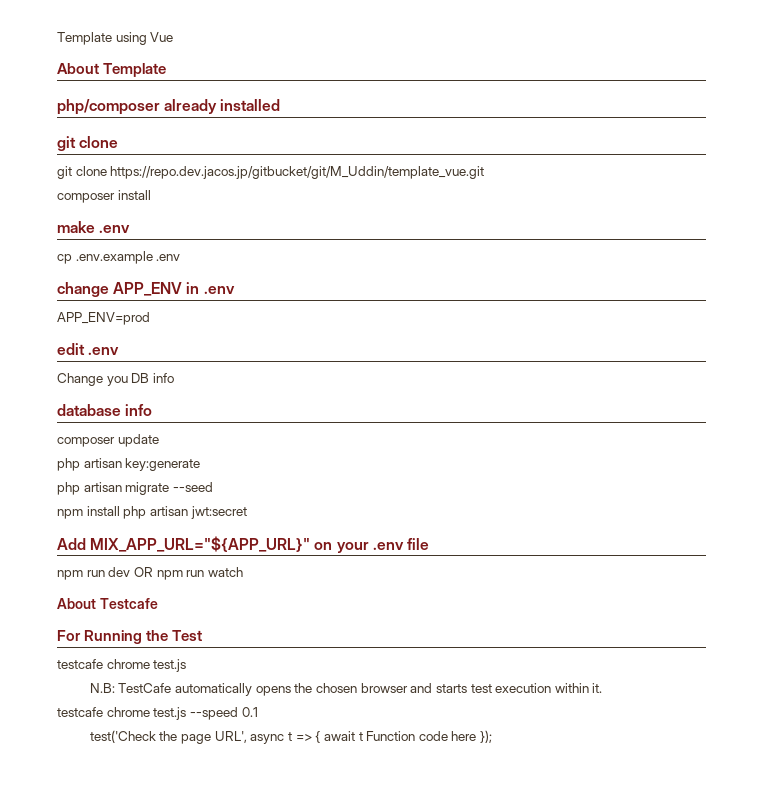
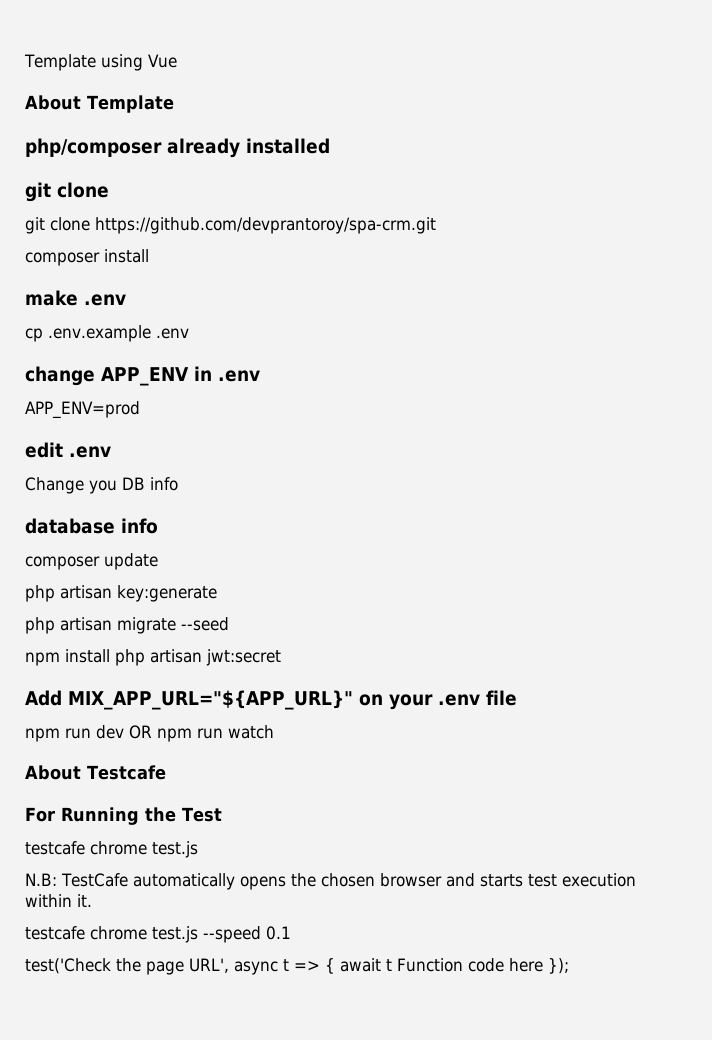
[110,166,485,179] https://repo.dev.jacos.jp/gitbucket/git/M_Uddin/template_vue.git -> [95,217,436,234] https://github.com/devprantoroy/spa-crm.git

